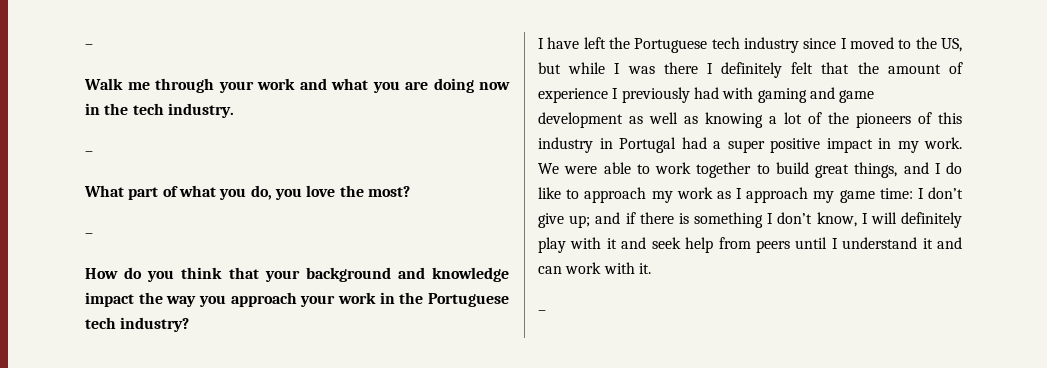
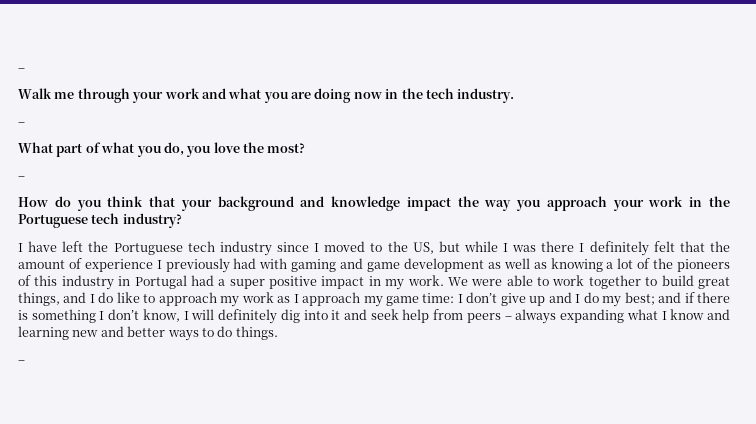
[569,215,591,228] up; -> [529,292,655,307] up and I do my best;
[538,237,602,253] play with -> [280,309,328,323] dig into
[795,237,962,249] [538,262,651,274] until I understand it and can work with it. -> [504,309,731,324] [18,326,278,341] – always expanding what I know and learning new and better ways to do things.

